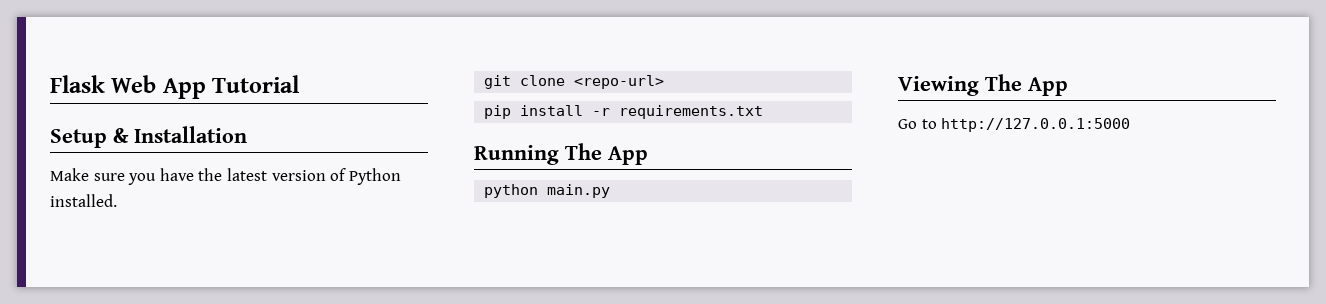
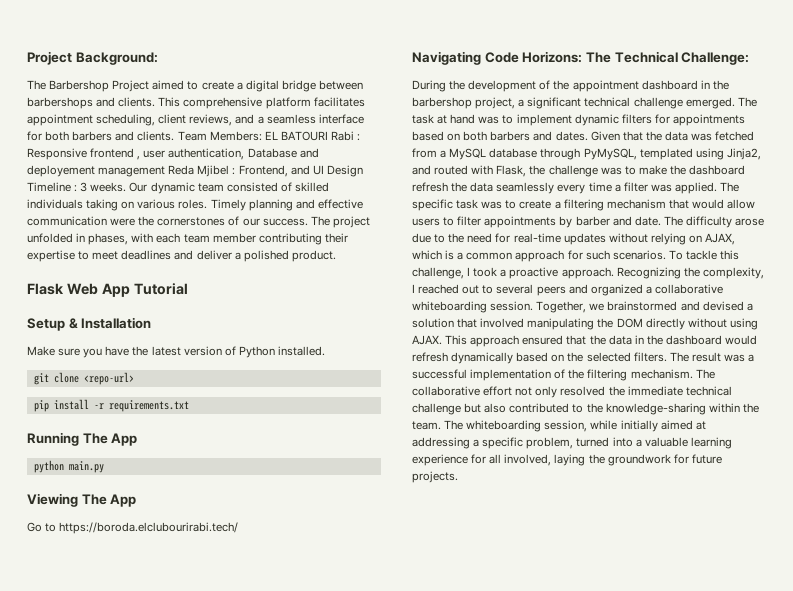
(50, 84) none -> [27,51,158,65] [27,80,363,92] [27,97,365,109] [27,114,364,126] [27,131,361,141] [27,148,319,160] [27,165,363,177] [27,182,329,194] [27,199,363,211] [27,216,370,228] [27,233,348,245] [27,250,336,262] Project Background: // The Barbershop Project aimed to create a digital bridge between barbershops and clients. This comprehensive platform facilitates appointment scheduling, client reviews, and a seamless interface for both barbers and clients. Team Members: EL BATOURI Rabi : Responsive frontend , user authentication, Database and deployement management Reda Mjibel : Frontend, and UI Design Timeline : 3 weeks. Our dynamic team consisted of skilled individuals taking on various roles. Timely planning and effective communication were the cornerstones of our success. The project unfolded in phases, with each team member contributing their expertise to meet deadlines and deliver a polished product. //
[941,118,1131,132] http://127.0.0.1:5000 -> [59,522,239,534] [412,51,750,65] [412,80,729,92] [412,97,757,109] [412,114,745,126] [412,131,755,141] [412,148,761,160] [412,165,746,177] [412,182,740,194] [412,199,756,211] [412,216,765,228] [412,233,736,245] [412,250,740,262] [412,267,764,279] [412,284,723,296] [412,301,753,313] [412,318,758,330] [412,335,758,347] [412,352,755,364] [412,369,715,381] [412,386,732,398] [412,403,759,415] [412,420,706,432] [412,437,732,449] [412,454,722,466] [412,471,458,483] https://boroda.elclubourirabi.tech/ // Navigating Code Horizons: The Technical Challenge: // During the development of the appointment dashboard in the barbershop project, a significant technical challenge emerged. The task at hand was to implement dynamic filters for appointments based on both barbers and dates. Given that the data was fetched from a MySQL database through PyMySQL, templated using Jinja2, and routed with Flask, the challenge was to make the dashboard refresh the data seamlessly every time a filter was applied. The specific task was to create a filtering mechanism that would allow users to filter appointments by barber and date. The difficulty arose due to the need for real-time updates without relying on AJAX, which is a common approach for such scenarios. To tackle this challenge, I took a proactive approach. Recognizing the complexity, I reached out to several peers and organized a collaborative whiteboarding session. Together, we brainstormed and devised a solution that involved manipulating the DOM directly without using AJAX. This approach ensured that the data in the dashboard would refresh dynamically based on the selected filters. The result was a successful implementation of the filtering mechanism. The collaborative effort not only resolved the immediate technical challenge but also contributed to the knowledge-sharing within the team. The whiteboarding session, while initially aimed at addressing a specific problem, turned into a valuable learning experience for all involved, laying the groundwork for future projects.

